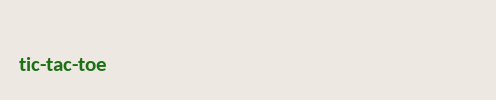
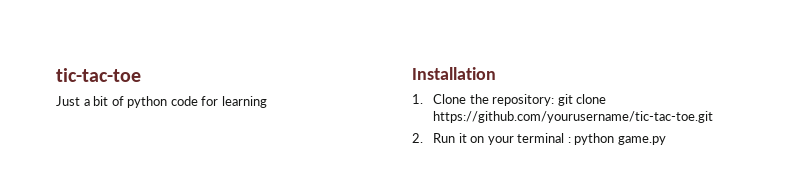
(107, 64) none -> [56,96,267,108] [412,67,496,80] [412,94,607,106] [433,111,714,123] [412,133,666,145] // Just a bit of python code for learning // Installation // 1. Clone the repository: git clone https://github.com/yourusername/tic-tac-toe.git // 2. Run it on your terminal : python game.py

